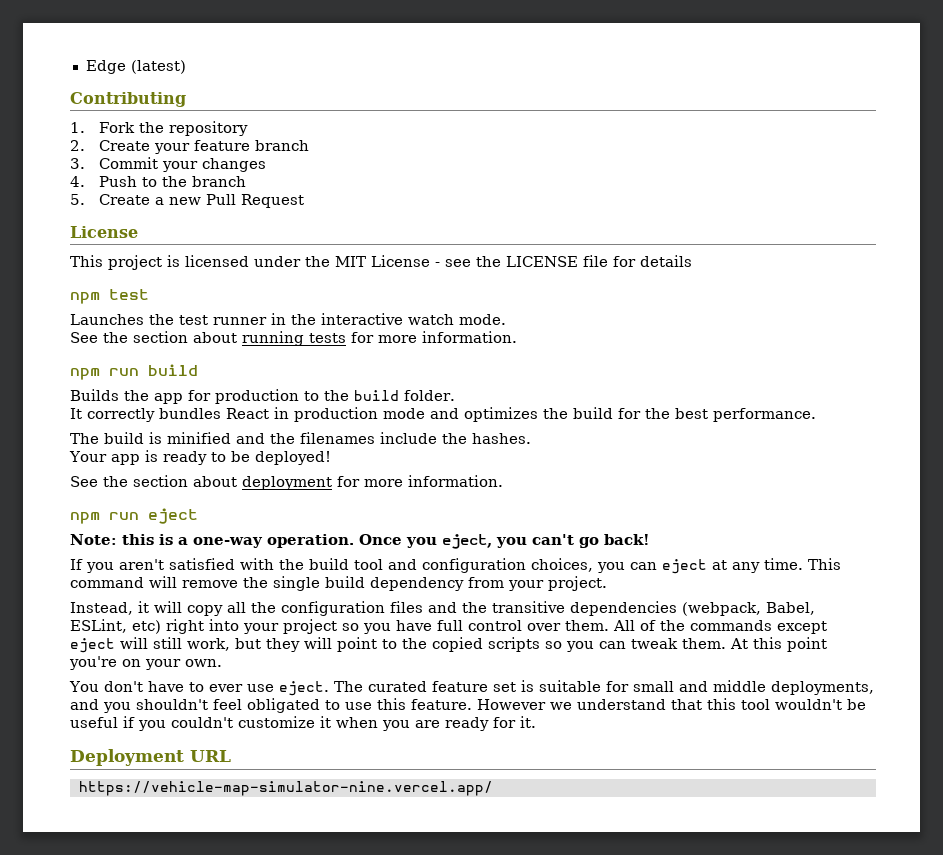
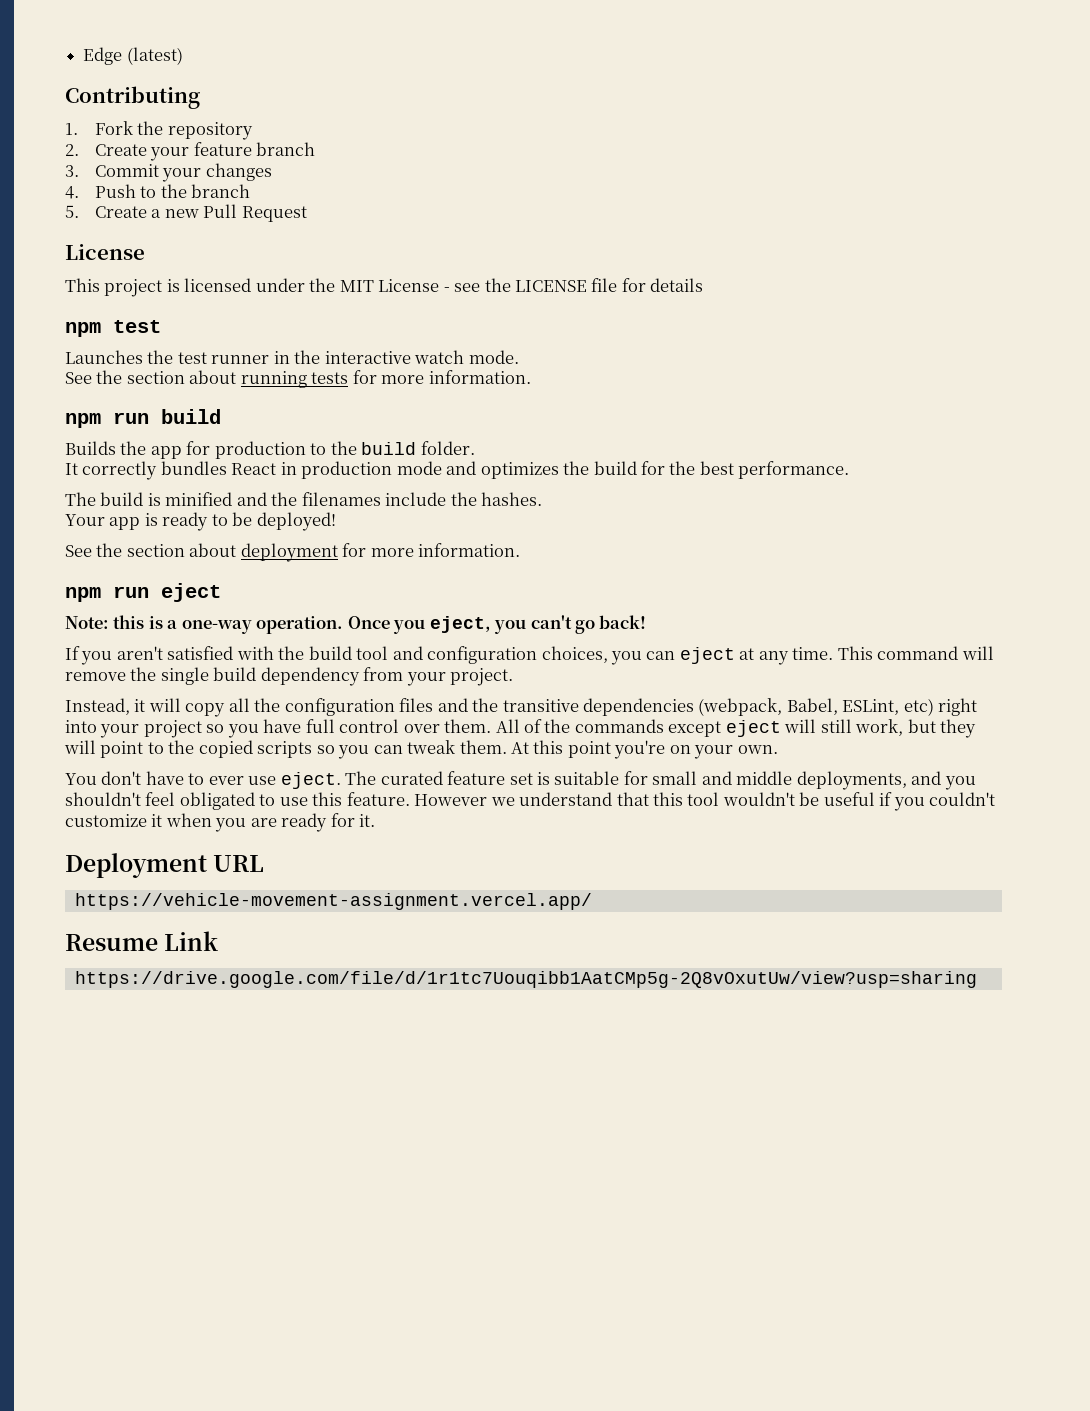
[78,781,493,796] https://vehicle-map-simulator-nine.vercel.app/ -> [74,893,592,910] [65,931,219,951] [74,971,977,988] https://vehicle-movement-assignment.vercel.app/ // Resume Link // https://drive.google.com/file/d/1r1tc7Uouqibb1AatCMp5g-2Q8vOxutUw/view?usp=sharing

